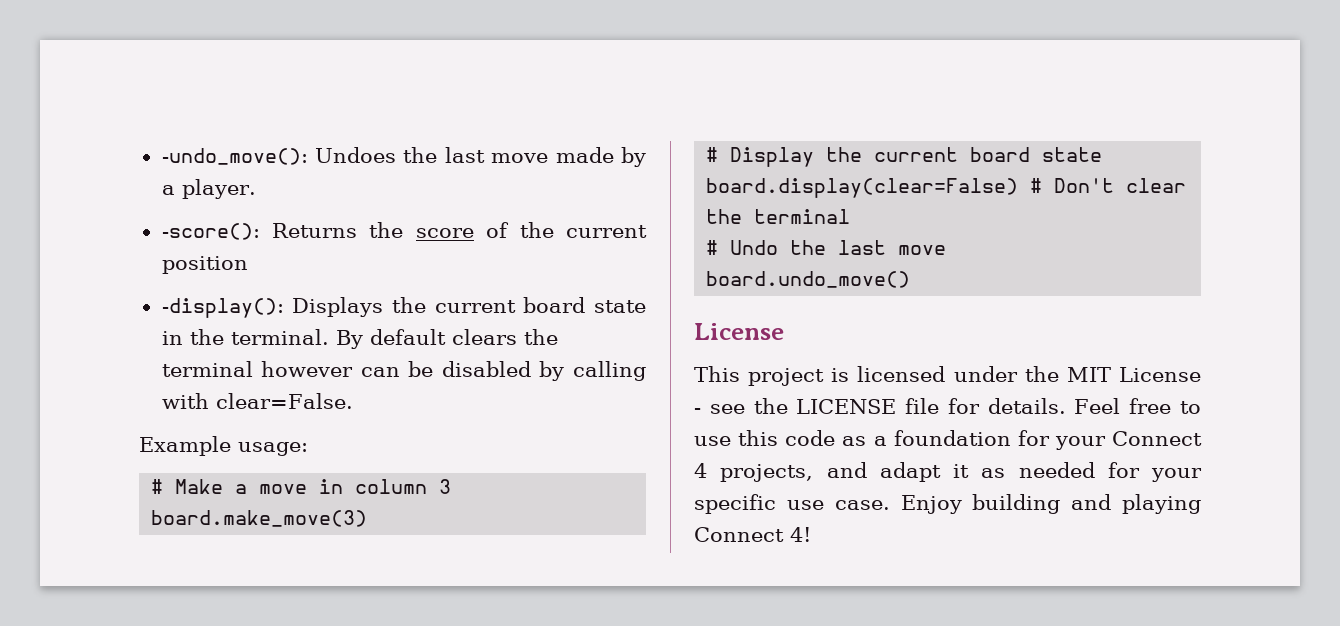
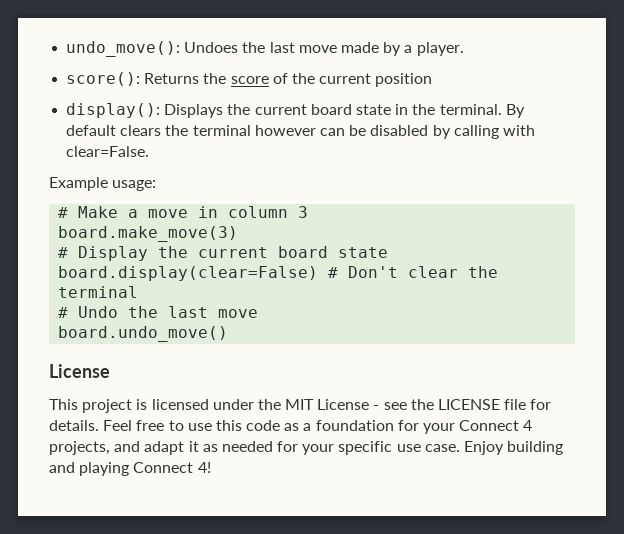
[161,148,308,165] -undo_move(): -> [66,41,181,57] undo_move():
[161,223,260,240] -score(): -> [66,72,141,86] score():
[161,298,284,318] -display(): -> [66,103,161,118] display():

